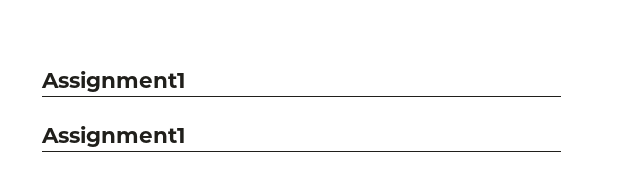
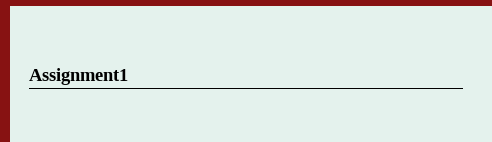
[41,71,185,92] [41,126,185,147] Assignment1 // Assignment1 -> [29,68,128,85] Assignment1

